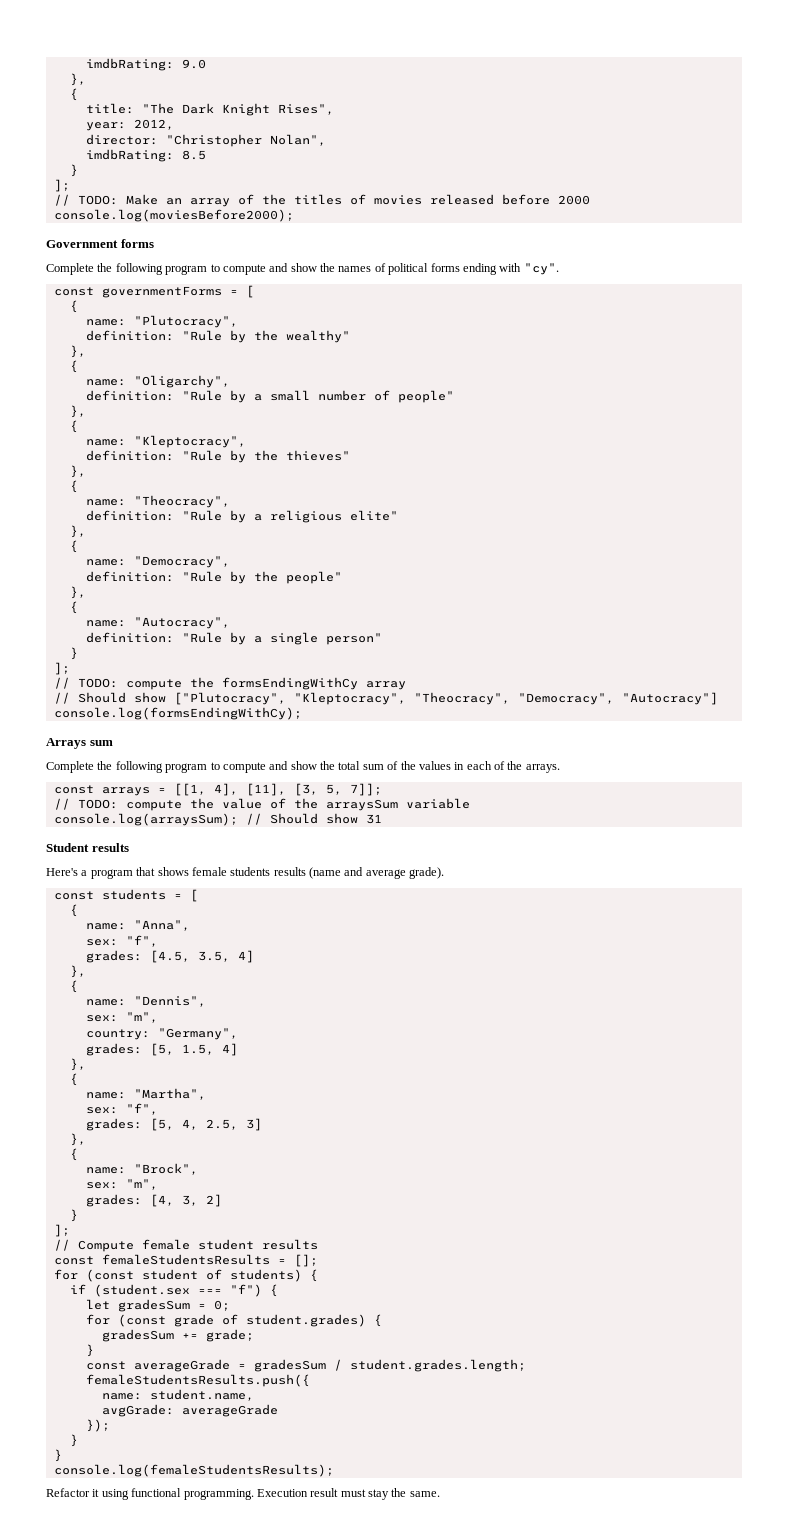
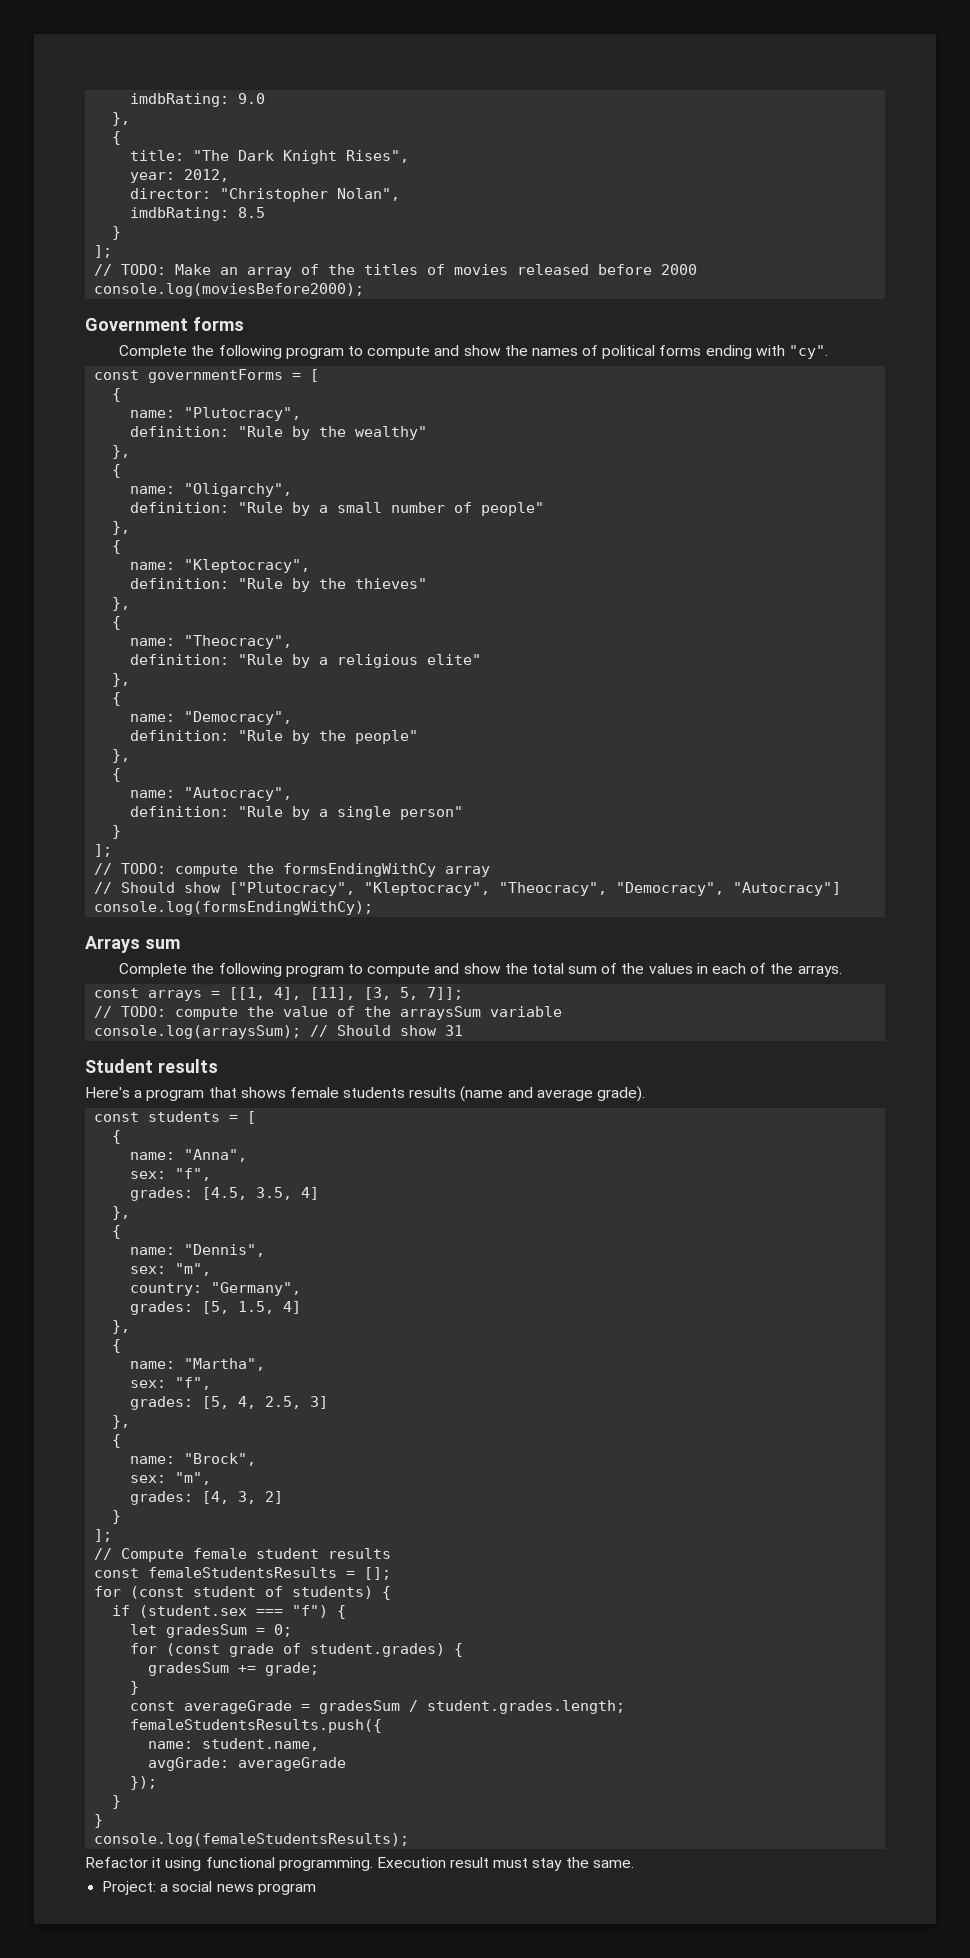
(440, 1494) none -> [102,1881,316,1895] // Project: a social news program

